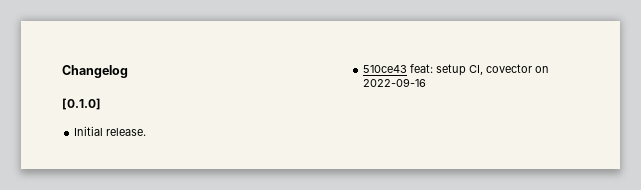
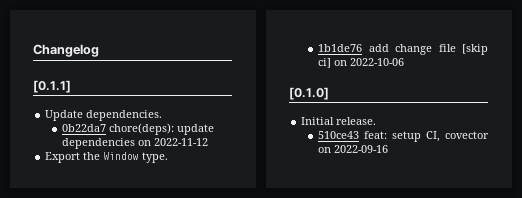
(128, 71) none -> [33,80,71,93] [45,110,163,121] [62,123,215,135] [62,138,209,149] [45,152,169,163] [318,44,488,55] [318,58,405,68] // [0.1.1] // Update dependencies. // 0b22da7 chore(deps): update dependencies on 2022-11-12 // Export the Window type. // 1b1de76 add change file [skip ci] on 2022-10-06

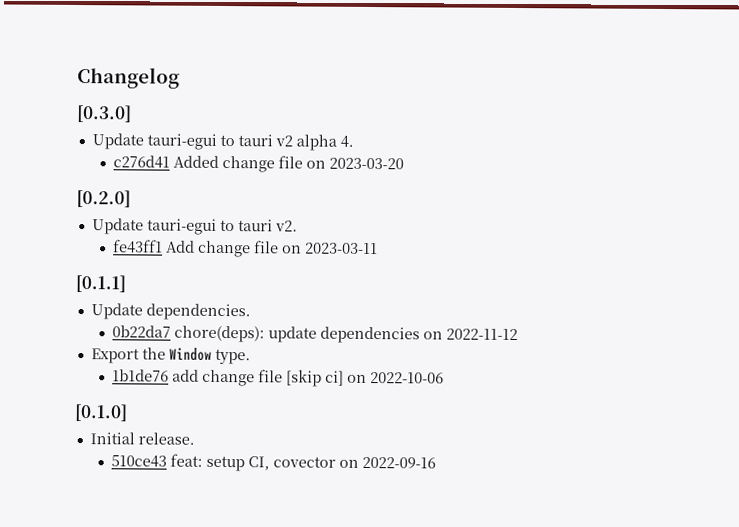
(99, 50) none -> [76,105,132,123] [91,133,354,151] [113,155,405,173] [76,190,131,208] [91,218,298,235] [113,239,379,258] // [0.3.0] // Update tauri-egui to tauri v2 alpha 4. // c276d41 Added change file on 2023-03-20 // [0.2.0] // Update tauri-egui to tauri v2. // fe43ff1 Add change file on 2023-03-11

